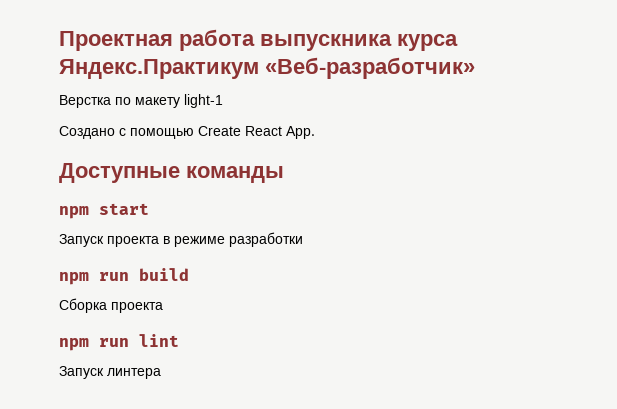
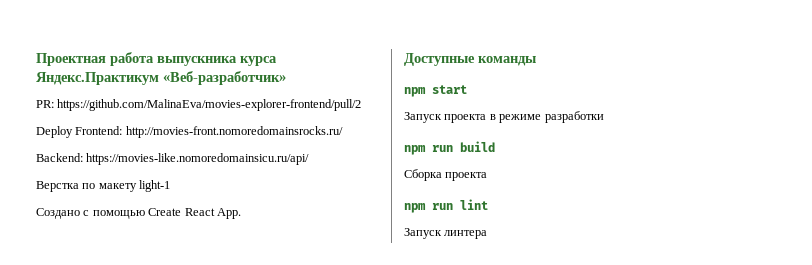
(475, 68) none -> [36,99,362,111] [36,126,343,138] [36,153,310,165] // PR: https://github.com/MalinaEva/movies-explorer-frontend/pull/2 // Deploy Frontend: http://movies-front.nomoredomainsrocks.ru/ // Backend: https://movies-like.nomoredomainsicu.ru/api/

